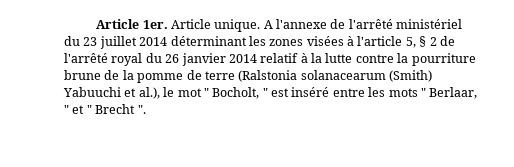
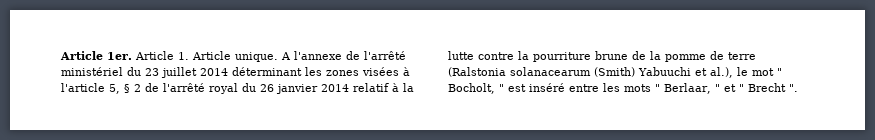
(211, 24) none -> [178,51,231,60] 1. Article

